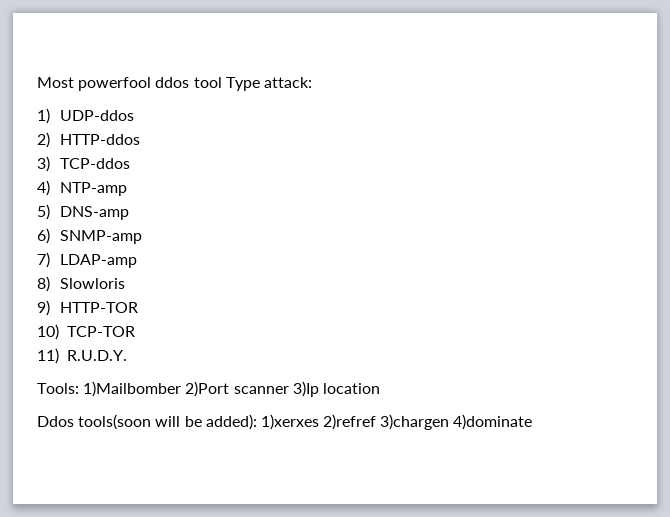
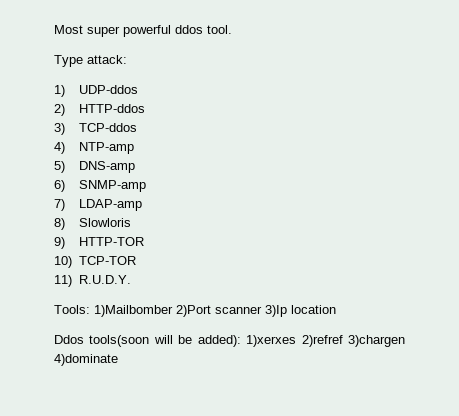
[78,77,222,91] powerfool ddos tool -> [87,25,232,37] super powerful ddos tool. //

